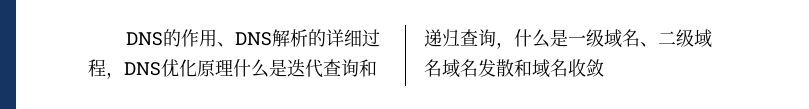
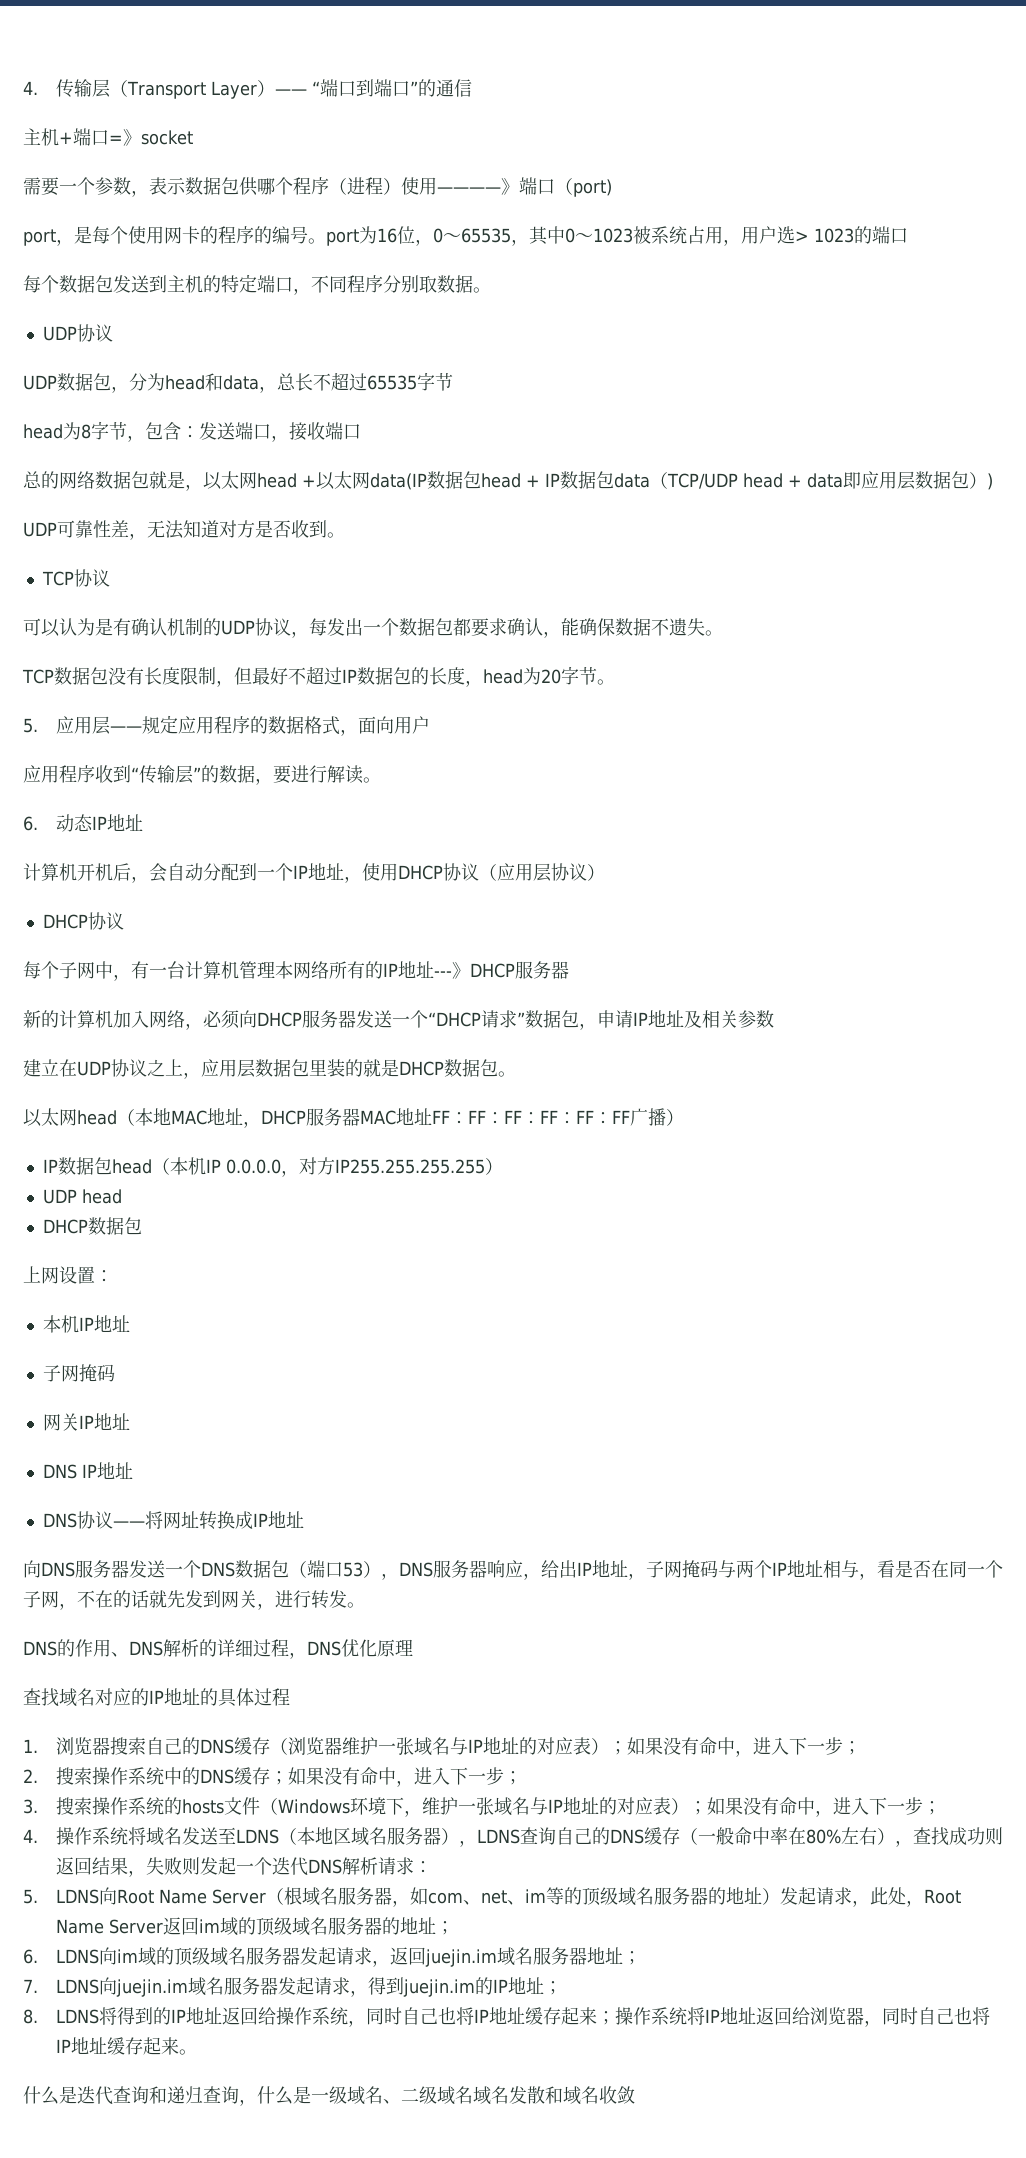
(126, 39) none -> [23,79,472,99] [23,128,193,146] [23,177,612,197] [23,226,908,246] [23,274,491,295] [42,324,113,342] [23,372,453,393] [23,421,361,442] [23,471,993,491] [23,520,345,540] [41,569,110,587] [23,618,723,638] [22,666,615,687] [23,715,430,736] [23,765,381,785] [23,814,143,832] [23,863,605,883] [42,912,124,930] [23,961,569,981] [23,1010,774,1030] [23,1059,516,1079] [23,1108,684,1128] [42,1157,503,1177] [42,1189,122,1204] [42,1217,142,1235] [23,1266,113,1284] [42,1315,130,1333] [42,1364,115,1382] [42,1413,130,1431] [42,1462,133,1479] [42,1511,304,1530] [23,1560,1003,1580] [23,1590,365,1610] 4.传输层（Transport Layer）—— “端口到端口”的通信 // 主机+端口=》socket // 需要一个参数，表示数据包供哪个程序（进程）使用————》端口（port) // port，是每个使用网卡的程序的编号。port为16位，0～65535，其中0～1023被系统占用，用户选> 1023的端口 // 每个数据包发送到主机的特定端口，不同程序分别取数据。 // UDP协议 // UDP数据包，分为head和data，总长不超过65535字节 // head为8字节，包含：发送端口，接收端口 // 总的网络数据包就是，以太网head +以太网data(IP数据包head + IP数据包data（TCP/UDP head + data即应用层数据包）) // UDP可靠性差，无法知道对方是否收到。 // TCP协议 // 可以认为是有确认机制的UDP协议，每发出一个数据包都要求确认，能确保数据不遗失。 // TCP数据包没有长度限制，但最好不超过IP数据包的长度，head为20字节。 // 5.应用层——规定应用程序的数据格式，面向用户 // 应用程序收到“传输层”的数据，要进行解读。 // 6.动态IP地址 // 计算机开机后，会自动分配到一个IP地址，使用DHCP协议（应用层协议） // DHCP协议 // 每个子网中，有一台计算机管理本网络所有的IP地址---》DHCP服务器 // 新的计算机加入网络，必须向DHCP服务器发送一个“DHCP请求”数据包，申请IP地址及相关参数 // 建立在UDP协议之上，应用层数据包里装的就是DHCP数据包。 // 以太网head（本地MAC地址，DHCP服务器MAC地址FF：FF：FF：FF：FF：FF广播） // IP数据包head（本机IP 0.0.0.0，对方IP255.255.255.255） // UDP head // DHCP数据包 // 上网设置： // 本机IP地址 // 子网掩码 // 网关IP地址 // DNS IP地址 // DNS协议——将网址转换成IP地址 // 向DNS服务器发送一个DNS数据包（端口53），DNS服务器响应，给出IP地址，子网掩码与两个IP地址相与，看是否在同一个子网，不在的话就先发到网关，进行转发。 //
(233, 67) none -> [23,1688,290,1707] [23,1737,861,1757] [23,1767,522,1787] [23,1797,941,1817] [23,1827,1003,1847] [55,1857,432,1877] [23,1887,961,1907] [55,1917,454,1936] [23,1947,641,1967] [23,1977,562,1997] [23,2007,990,2027] [55,2037,197,2055] // 查找域名对应的IP地址的具体过程 // 1.浏览器搜索自己的DNS缓存（浏览器维护一张域名与IP地址的对应表）；如果没有命中，进入下一步； // 2.搜索操作系统中的DNS缓存；如果没有命中，进入下一步； // 3.搜索操作系统的hosts文件（Windows环境下，维护一张域名与IP地址的对应表）；如果没有命中，进入下一步； // 4.操作系统将域名发送至LDNS（本地区域名服务器），LDNS查询自己的DNS缓存（一般命中率在80%左右），查找成功则返回结果，失败则发起一个迭代DNS解析请求： // 5. LDNS向Root Name Server（根域名服务器，如com、net、im等的顶级域名服务器的地址）发起请求，此处，Root Name Server返回im域的顶级域名服务器的地址； // 6. LDNS向im域的顶级域名服务器发起请求，返回juejin.im域名服务器地址； // 7. LDNS向juejin.im域名服务器发起请求，得到juejin.im的IP地址； // 8. LDNS将得到的IP地址返回给操作系统，同时自己也将IP地址缓存起来；操作系统将IP地址返回给浏览器，同时自己也将IP地址缓存起来。 //

